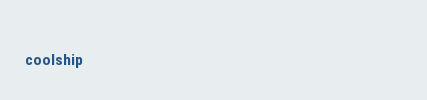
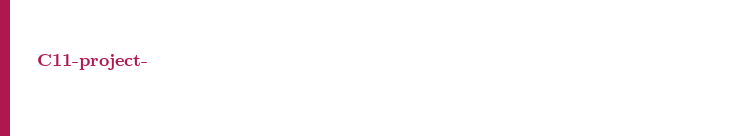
[25,54,83,68] coolship -> [37,54,148,70] C11-project-

